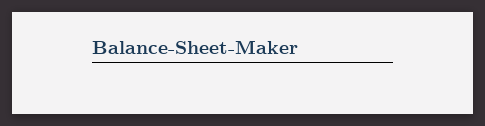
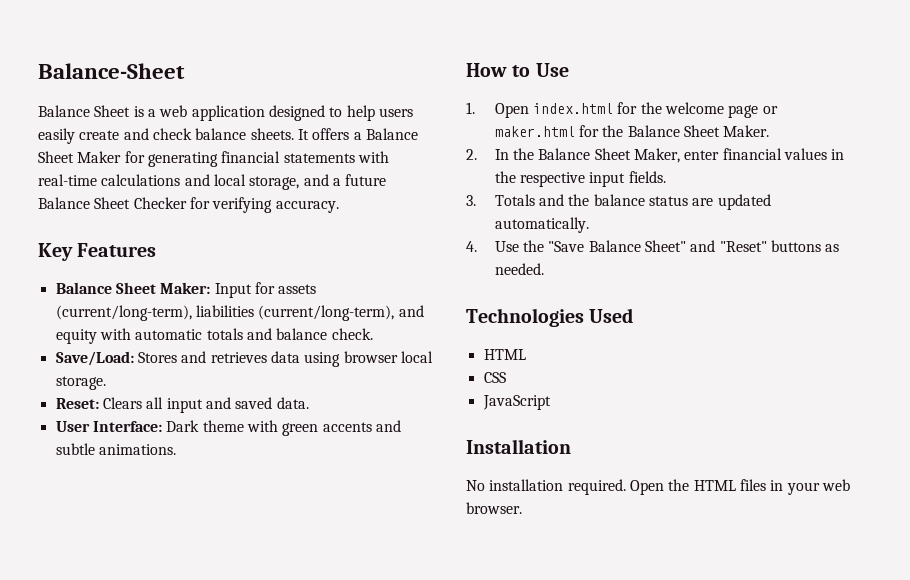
[92,40,298,54] Balance-Sheet-Maker -> [38,63,185,79] [38,105,413,121] [38,128,418,144] [38,151,389,167] [38,174,387,190] [38,197,339,213] [38,243,157,261] [55,282,317,298] [55,305,424,321] [55,328,373,344] [55,351,433,367] [55,376,106,390] [55,397,309,413] [55,420,401,436] [55,443,176,455] [466,63,569,77] [466,102,778,118] [494,125,770,137] [466,148,845,163] [494,171,666,187] [466,194,771,210] [494,217,589,233] [466,240,840,252] [494,263,544,275] [466,308,634,327] [483,349,526,360] [483,372,506,383] [482,395,551,410] [466,439,571,454] [466,479,850,495] [466,502,522,514] Balance-Sheet // Balance Sheet is a web application designed to help users easily create and check balance sheets. It offers a Balance Sheet Maker for generating financial statements with real-time calculations and local storage, and a future Balance Sheet Checker for verifying accuracy. // Key Features // Balance Sheet Maker: Input for assets (current/long-term), liabilities (current/long-term), and equity with automatic totals and balance check. // Save/Load: Stores and retrieves data using browser local storage. // Reset: Clears all input and saved data. // User Interface: Dark theme with green accents and subtle animations. // How to Use // 1. Open index.html for the welcome page or maker.html for the Balance Sheet Maker. // 2. In the Balance Sheet Maker, enter financial values in the respective input fields. // 3. Totals and the balance status are updated automatically. // 4. Use the "Save Balance Sheet" and "Reset" buttons as needed. // Technologies Used // HTML // CSS // JavaScript // Installation // No installation required. Open the HTML files in your web browser.

